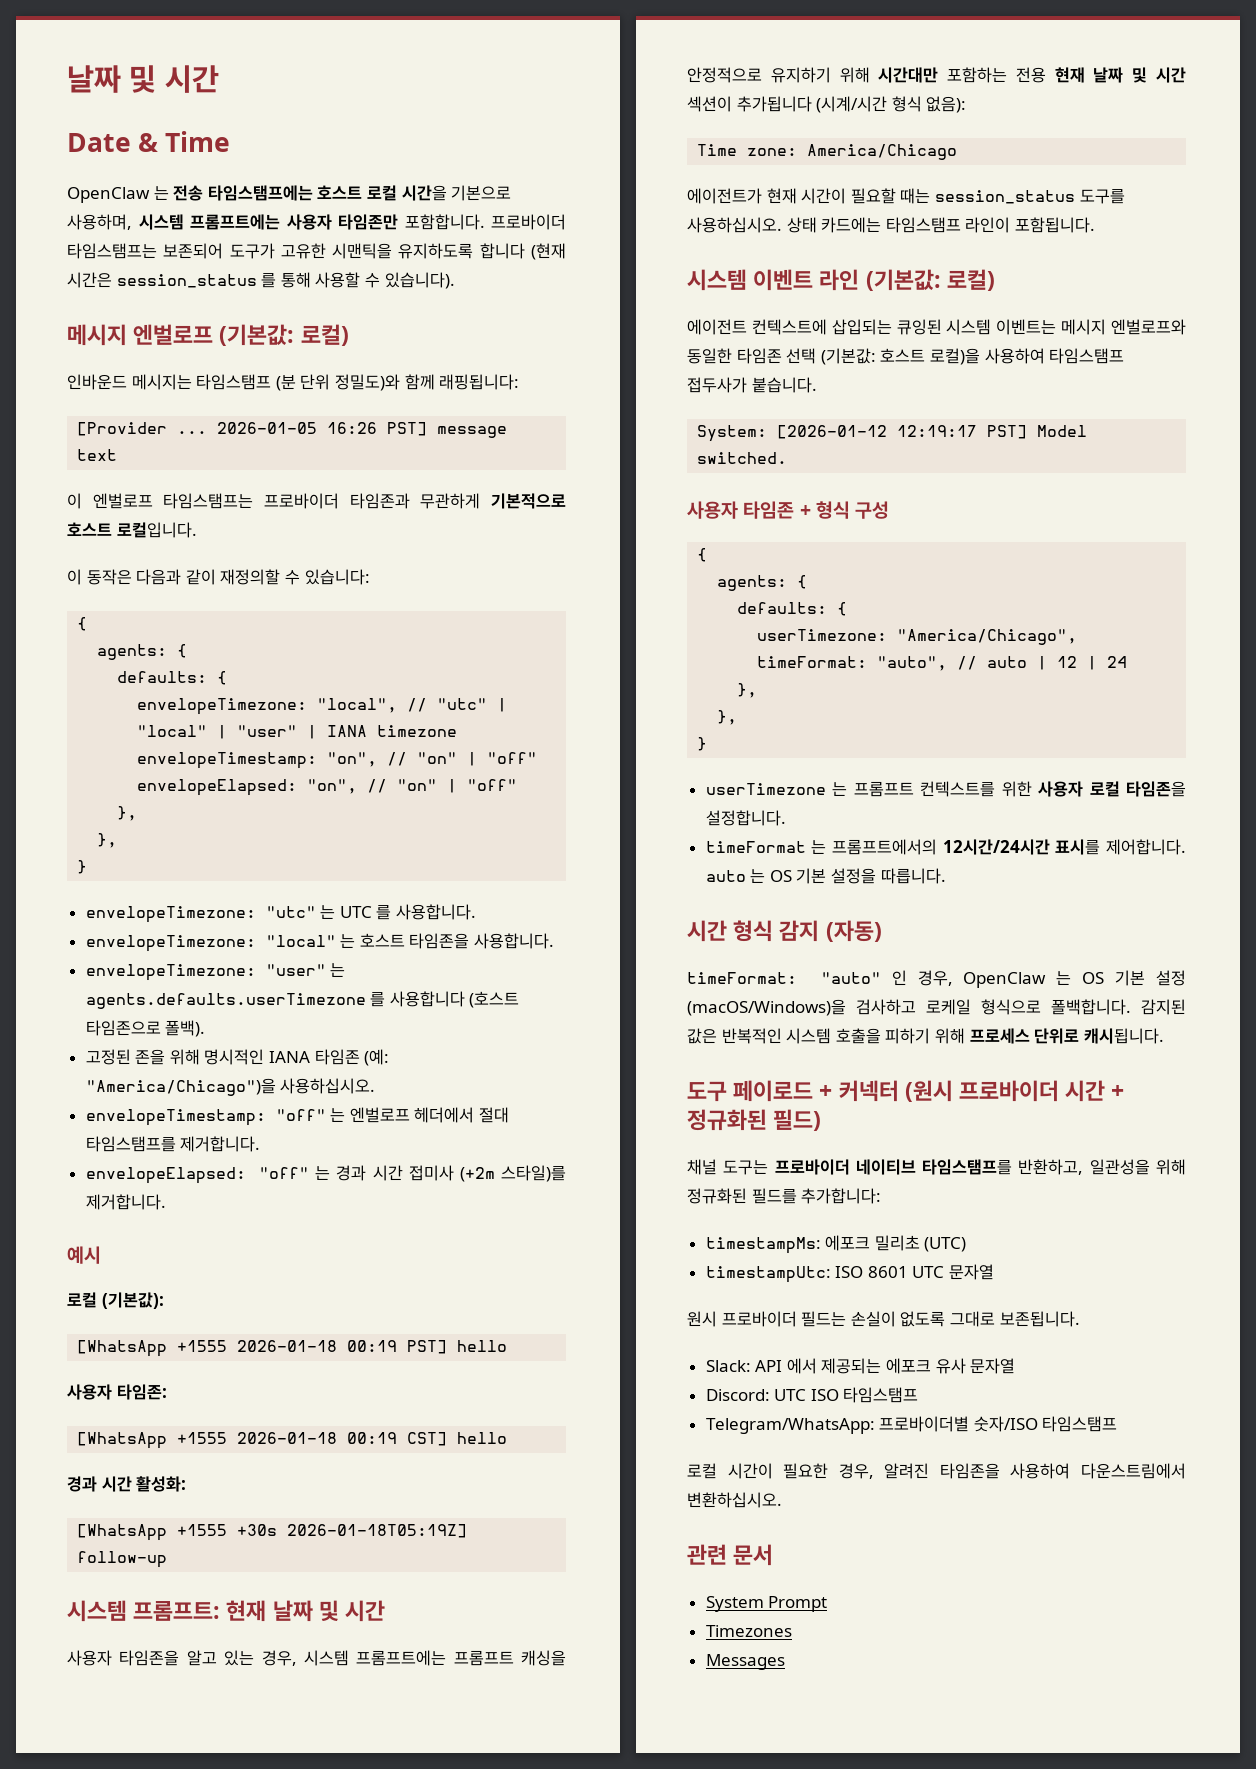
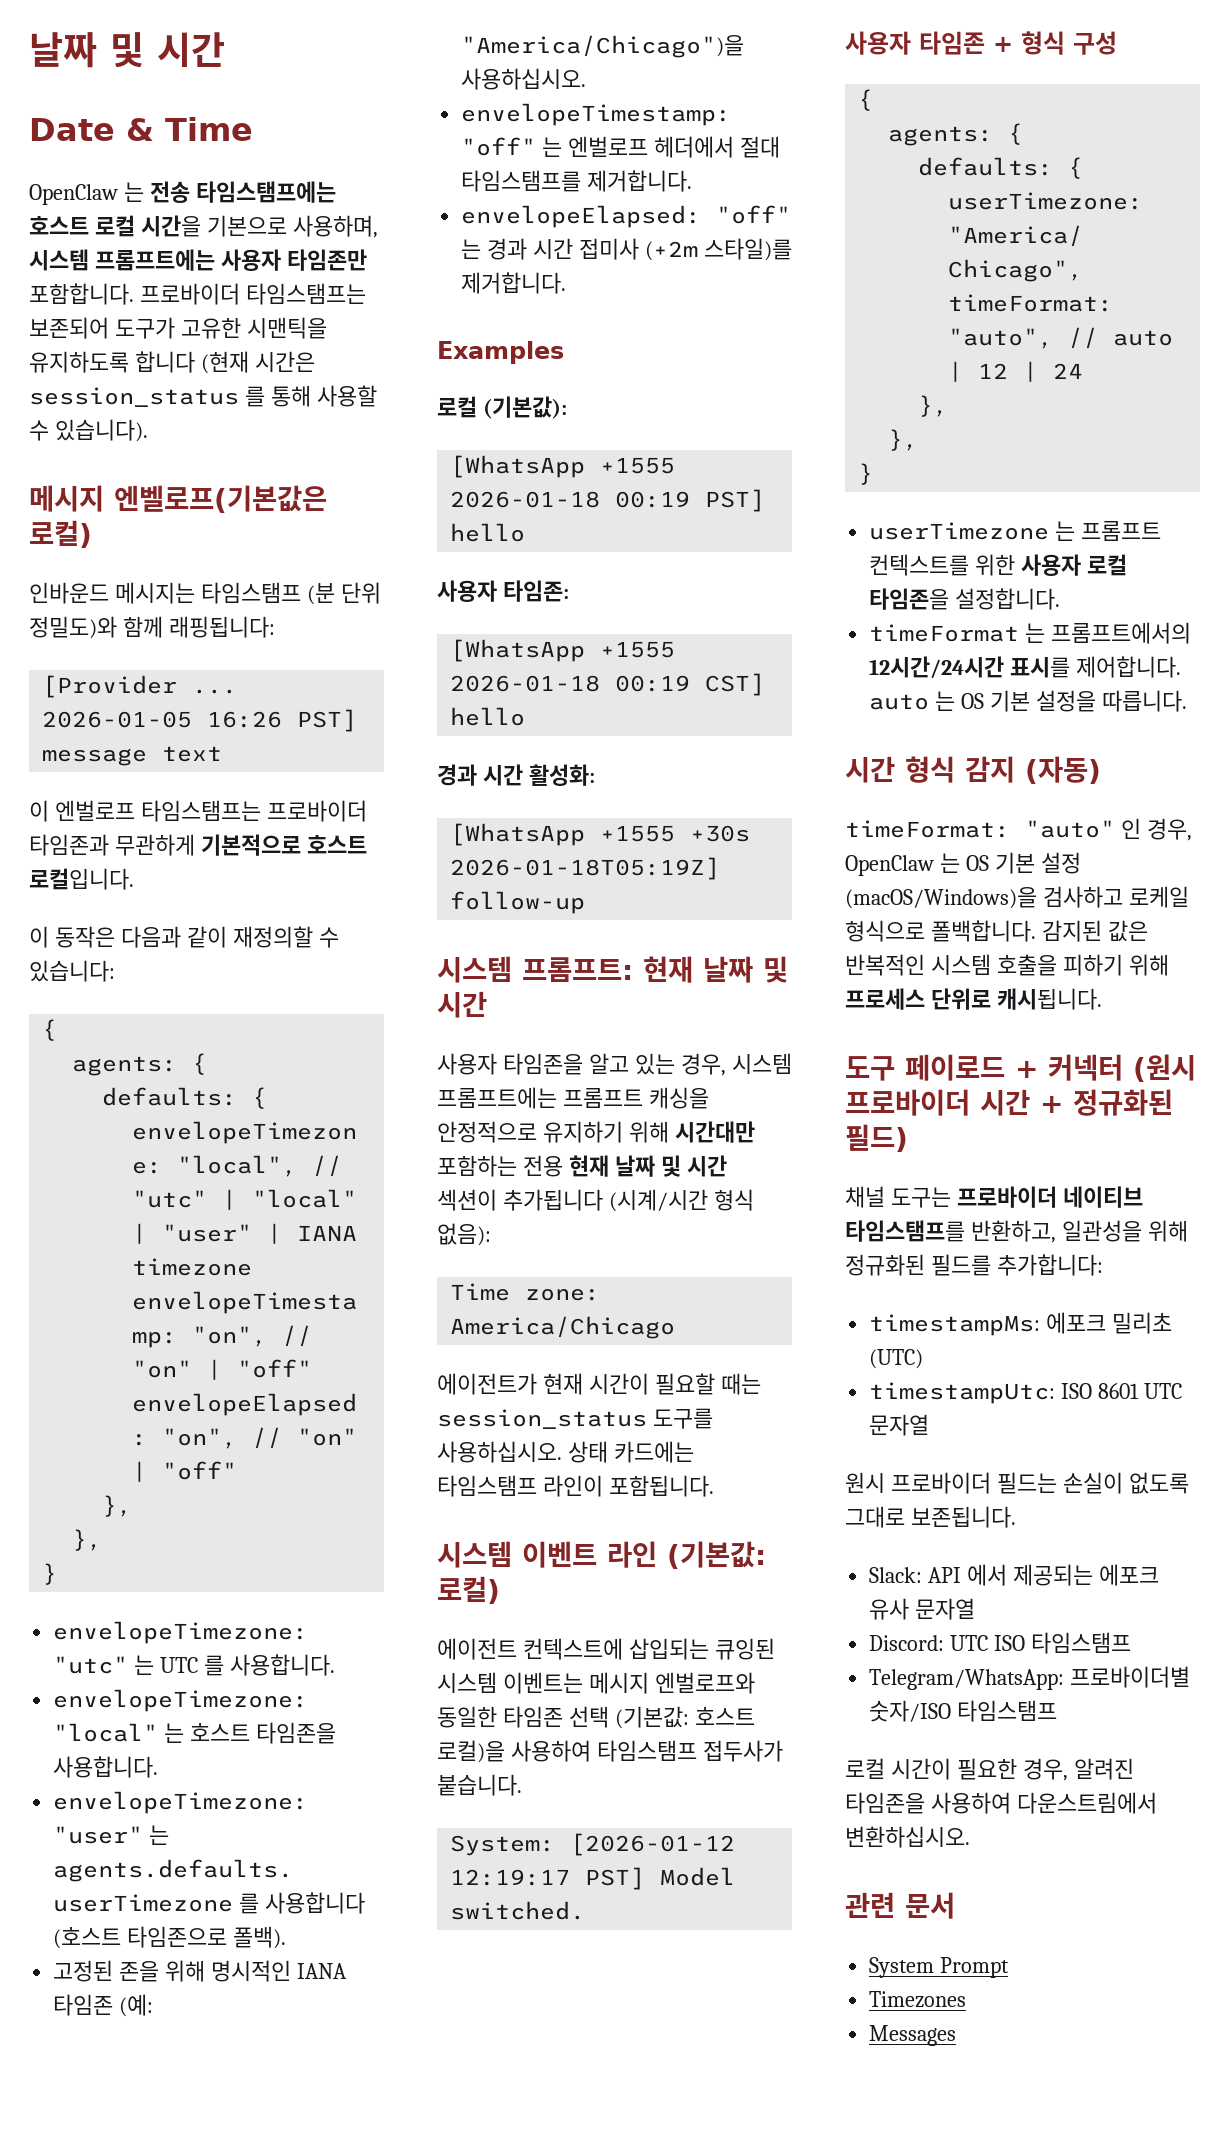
[133,324,295,346] 엔벌로프 (기본값: -> [114,485,327,513] 엔벨로프(기본값은
[67,1246,101,1264] 예시 -> [437,341,564,364] Examples

